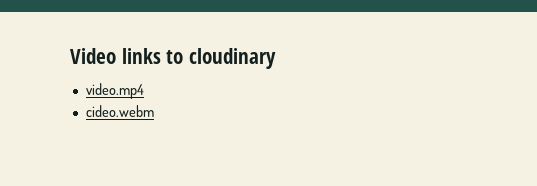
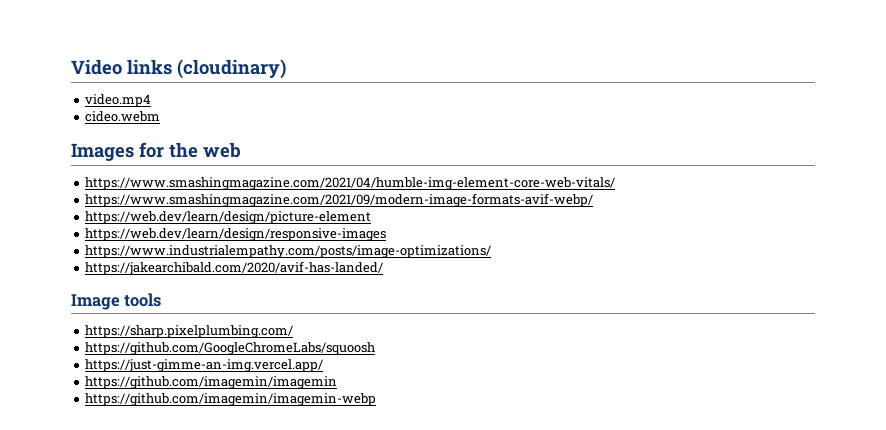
[166,48,277,69] to cloudinary -> [177,59,286,79] (cloudinary)
(154, 111) none -> [71,142,241,161] [85,177,616,190] [85,193,594,207] [85,211,372,224] [85,228,387,241] [85,245,492,258] [85,261,384,275] [71,293,162,310] [85,325,294,338] [85,342,376,355] [85,359,324,372] [85,376,338,389] [85,393,377,406] // Images for the web // https://www.smashingmagazine.com/2021/04/humble-img-element-core-web-vitals/ // https://www.smashingmagazine.com/2021/09/modern-image-formats-avif-webp/ // https://web.dev/learn/design/picture-element // https://web.dev/learn/design/responsive-images // https://www.industrialempathy.com/posts/image-optimizations/ // https://jakearchibald.com/2020/avif-has-landed/ // Image tools // https://sharp.pixelplumbing.com/ // https://github.com/GoogleChromeLabs/squoosh // https://just-gimme-an-img.vercel.app/ // https://github.com/imagemin/imagemin // https://github.com/imagemin/imagemin-webp

